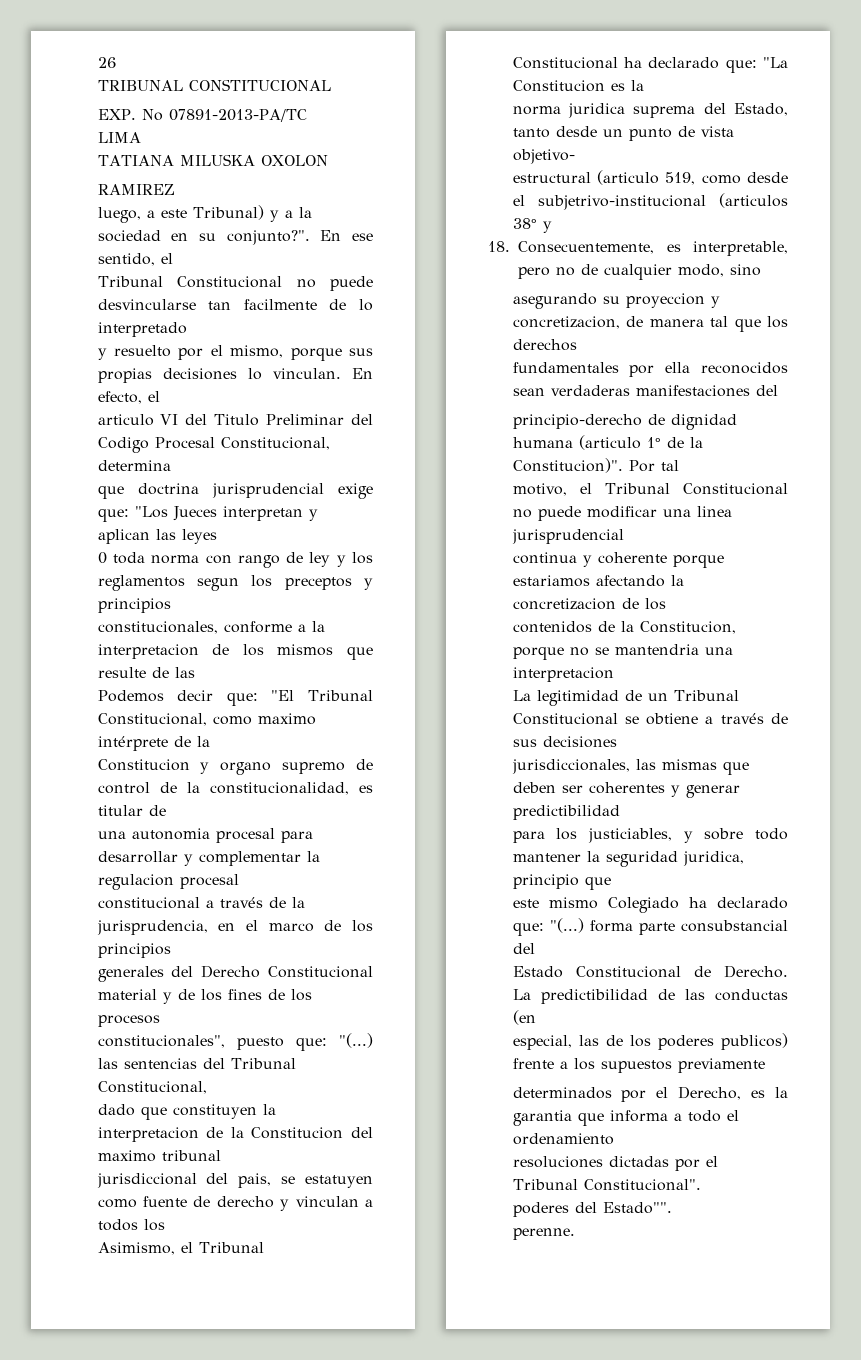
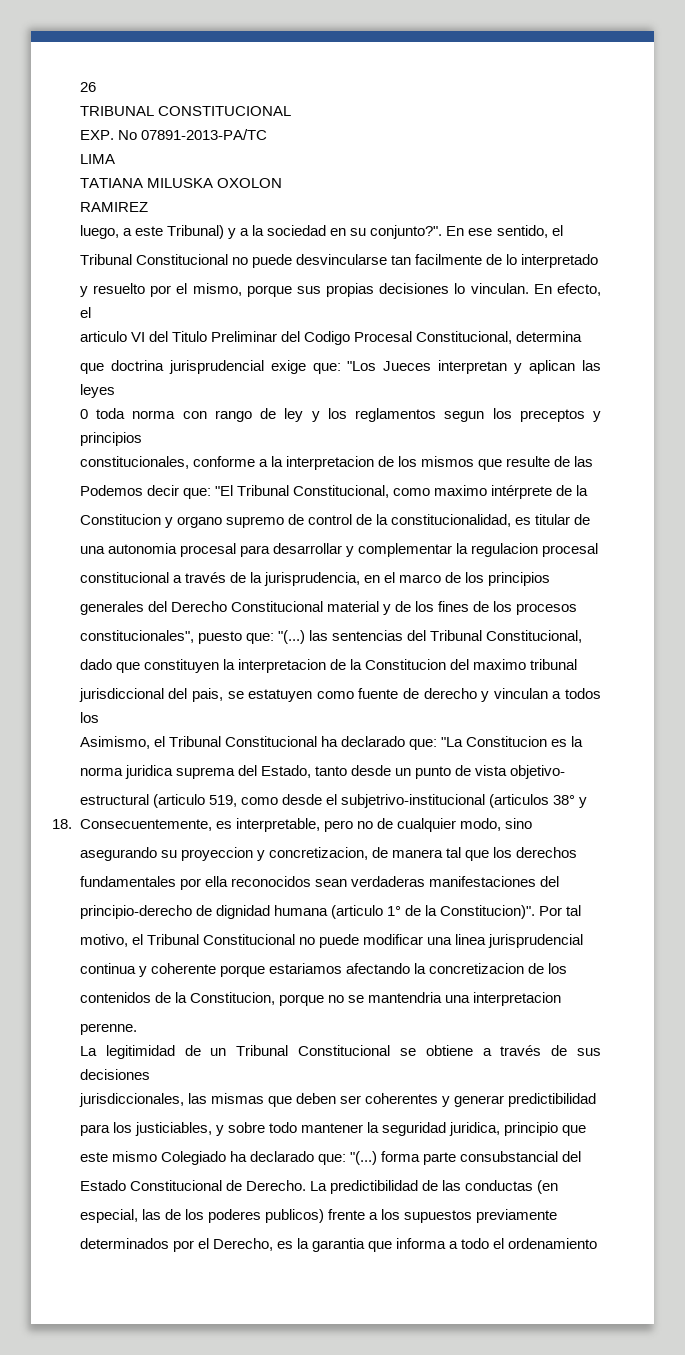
(614, 674) none -> [79,1023,137,1035] // perenne.
[512,1156,718,1171] [512,1179,701,1191] [512,1202,672,1217] [512,1228,575,1240] // resoluciones dictadas por el Tribunal Constitucional". // poderes del Estado"". // perenne. -> (598, 1243) none

